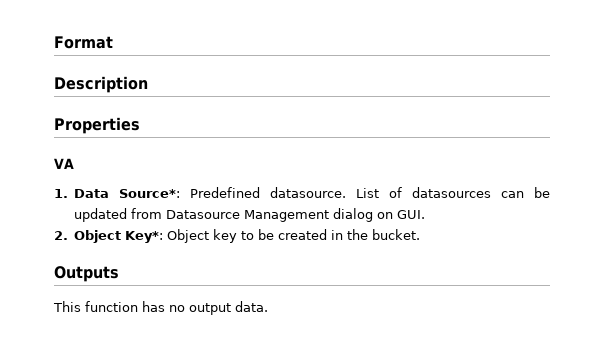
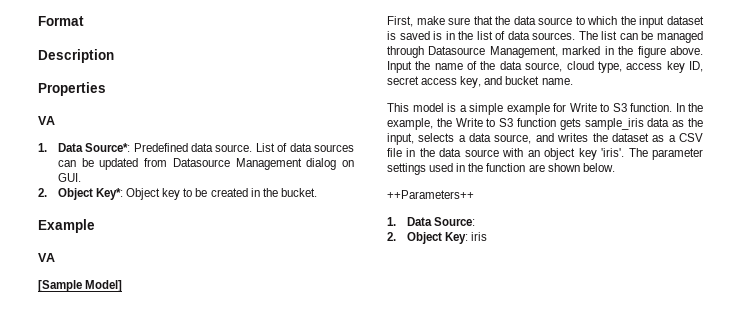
[270,187,492,198] datasource. List of datasources -> [191,143,354,152] data source. List of data sources
[54,266,119,282] [53,301,268,315] Outputs // This function has no output data. -> [38,219,95,233] [38,253,55,262] [38,280,123,292] [387,16,704,28] [387,31,703,43] [387,46,703,58] [387,61,703,73] [387,76,573,88] [387,103,703,115] [387,118,703,130] [387,133,703,145] [387,148,703,160] [387,163,615,175] [387,190,474,199] [387,217,476,226] [387,232,488,244] Example // VA // [Sample Model] // First, make sure that the data source to which the input dataset is saved is in the list of data sources. The list can be managed through Datasource Management, marked in the figure above. Input the name of the data source, cloud type, access key ID, secret access key, and bucket name. // This model is a simple example for Write to S3 function. In the example, the Write to S3 function gets sample_iris data as the input, selects a data source, and writes the dataset as a CSV file in the data source with an object key 'iris'. The parameter settings used in the function are shown below. // ++Parameters++ // 1. Data Source: // 2. Object Key: iris

